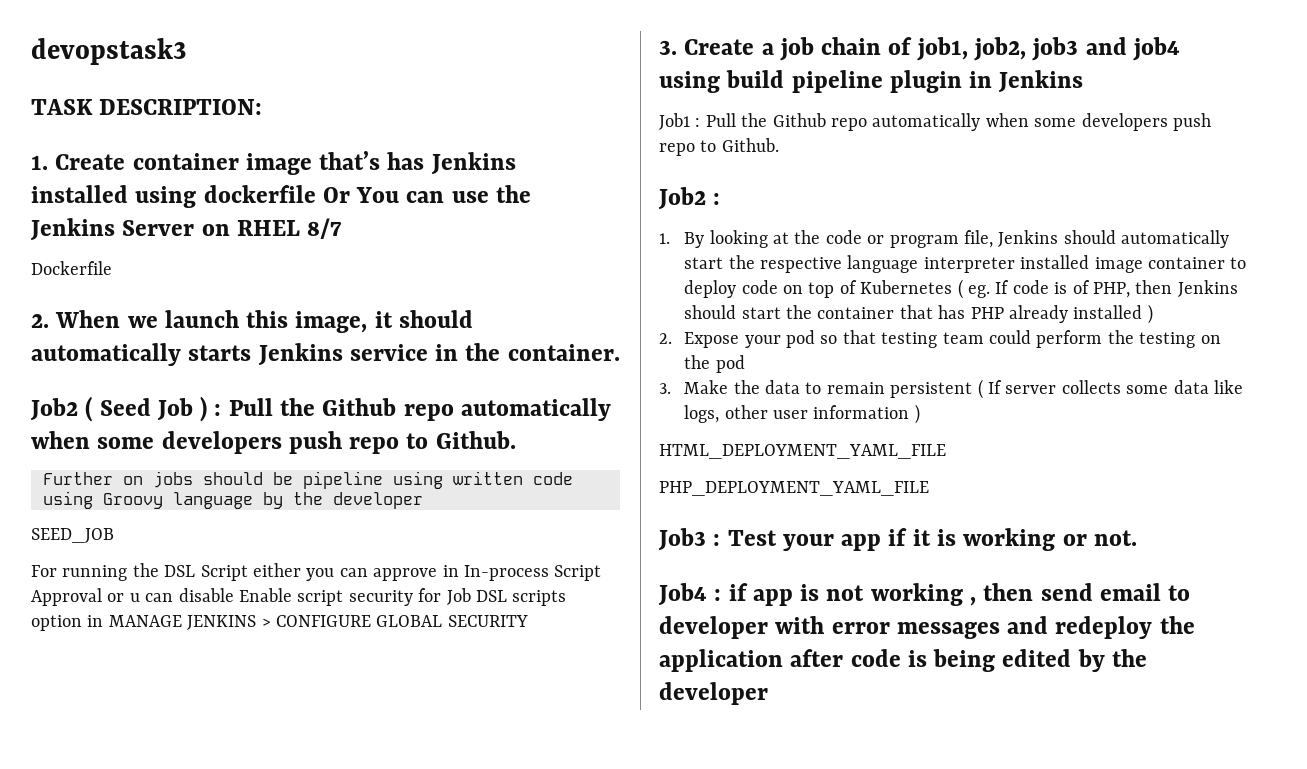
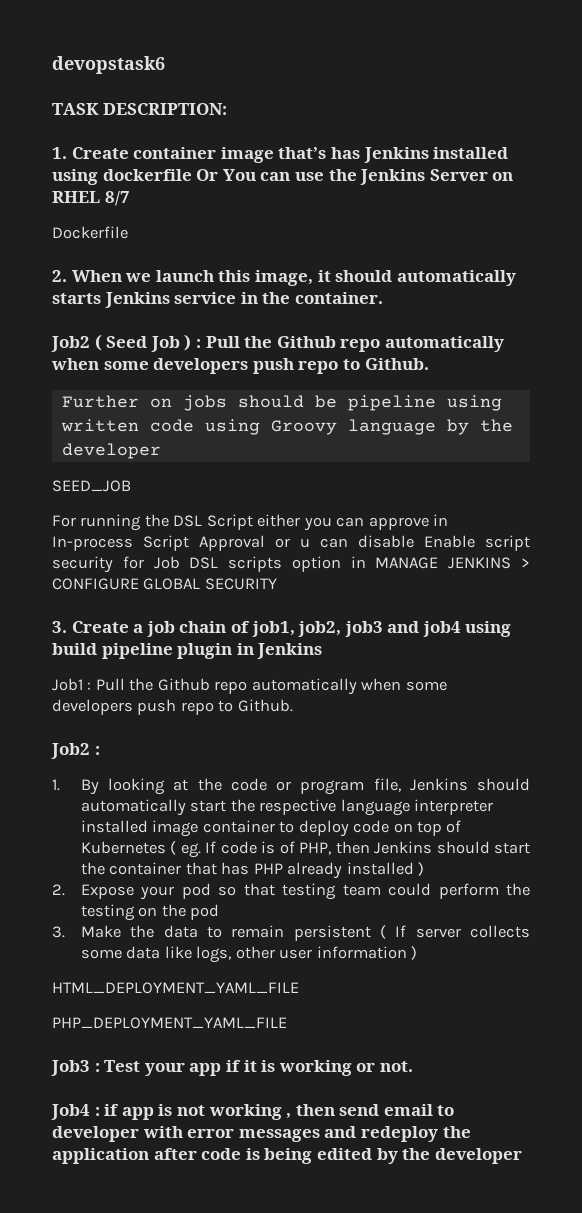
[31,38,186,65] devopstask3 -> [52,56,165,74] devopstask6

